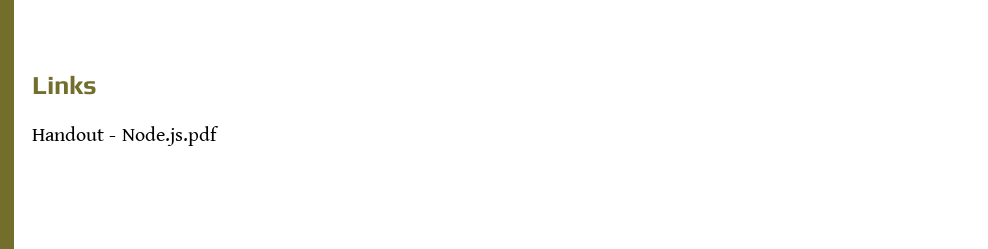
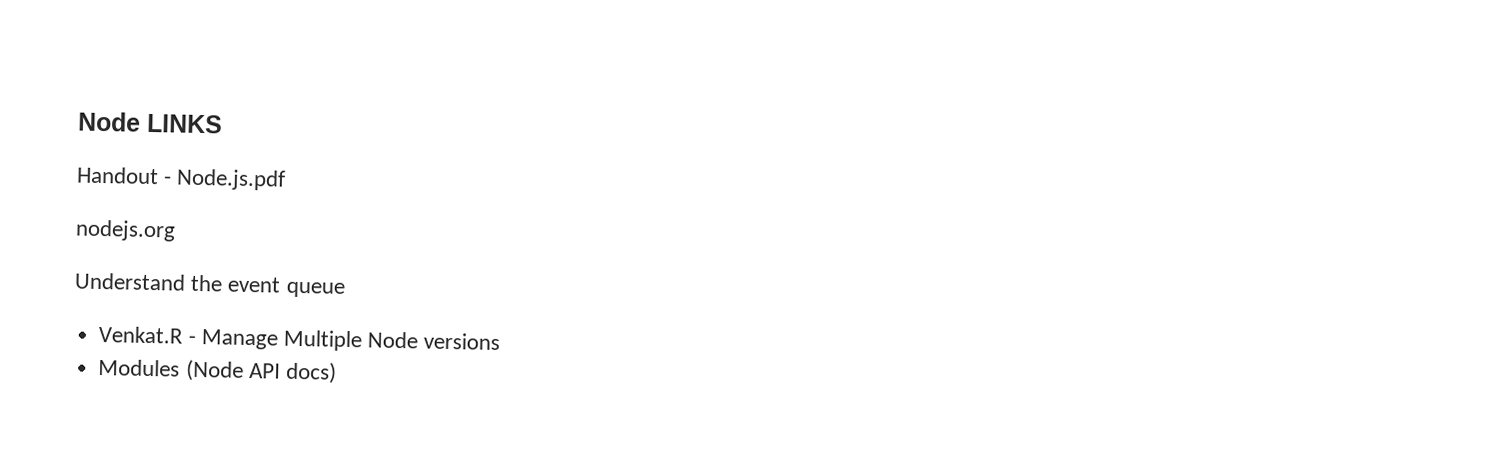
[32,75,97,95] Links -> [77,111,223,134] Node LINKS
(219, 136) none -> [75,219,176,242] [74,272,345,298] [98,325,501,352] [98,358,337,384] // nodejs.org // Understand the event queue // Venkat.R - Manage Multiple Node versions // Modules (Node API docs)

